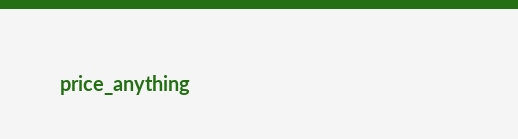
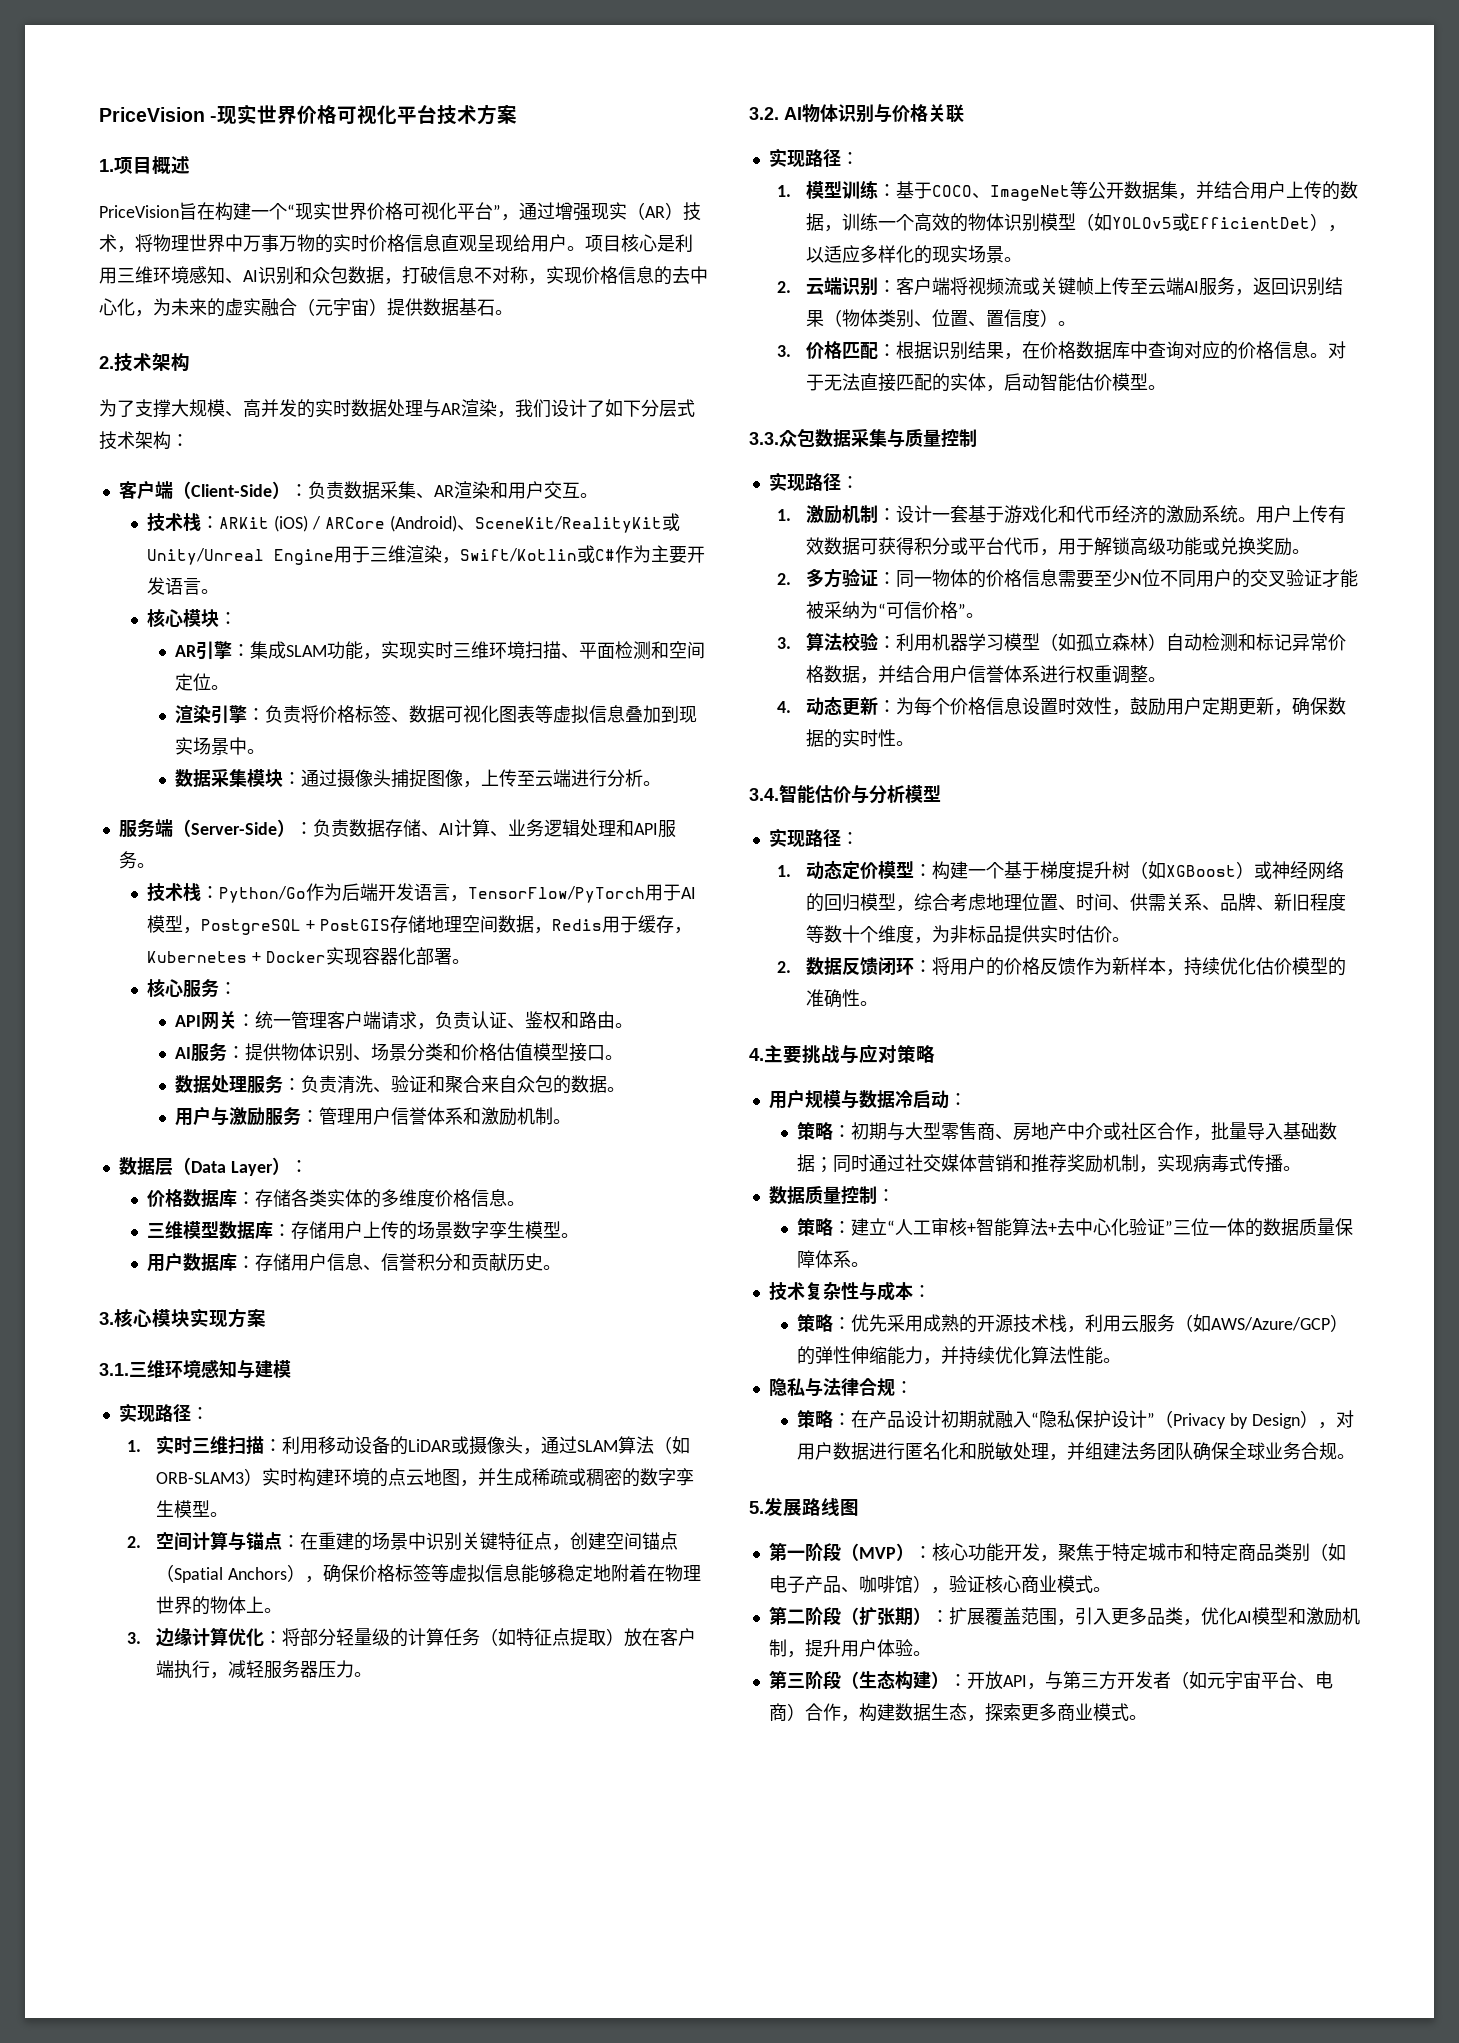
[60,75,190,95] price_anything -> [99,104,518,125] [99,156,190,175] [99,202,701,221] [99,234,693,253] [99,266,708,285] [99,298,513,317] [99,353,190,372] [99,399,695,418] [99,431,189,450] [118,480,598,500] [147,513,680,533] [147,545,706,565] [147,577,220,595] [147,609,238,627] [175,641,706,660] [175,673,230,691] [175,705,698,724] [175,737,266,755] [175,769,662,788] [118,819,676,838] [118,851,155,869] [147,883,697,903] [147,915,692,935] [147,947,470,965] [147,979,238,998] [175,1011,634,1030] [175,1043,624,1062] [175,1075,626,1094] [175,1106,572,1126] [118,1157,308,1176] [147,1189,526,1208] [147,1221,580,1240] [147,1252,562,1272] [99,1308,266,1328] [99,1359,291,1379] [118,1403,209,1422] [127,1435,690,1455] [155,1468,694,1487] [155,1500,228,1518] [127,1531,678,1551] [155,1564,701,1583] [155,1596,282,1615] [127,1627,696,1647] [155,1660,372,1679] [749,104,964,123] [768,148,859,167] [777,180,1358,201] [805,213,1346,232] [805,245,1022,264] [777,277,1343,296] [805,309,1076,328] [777,341,1346,360] [805,373,1166,392] [749,428,977,448] [768,472,859,491] [777,505,1346,524] [805,537,1310,556] [777,568,1358,588] [805,601,984,619] [777,632,1346,652] [805,665,1166,684] [777,696,1346,716] [805,729,914,748] [749,784,941,804] [768,828,859,847] [777,860,1344,880] [805,893,1346,912] [805,925,1130,944] [777,957,1346,976] [805,989,878,1008] [749,1044,935,1064] [768,1089,967,1109] [797,1122,1338,1141] [797,1154,1302,1173] [768,1185,895,1204] [797,1218,1354,1237] [797,1250,870,1268] [768,1281,931,1301] [797,1314,1349,1333] [797,1346,1122,1365] [768,1378,913,1397] [797,1410,1354,1429] [797,1442,1356,1461] [749,1497,859,1516] [768,1542,1346,1562] [768,1575,1111,1594] [768,1606,1360,1626] [768,1639,931,1658] [768,1670,1333,1690] [768,1703,1147,1722] PriceVision -现实世界价格可视化平台技术方案 // 1.项目概述 // PriceVision旨在构建一个“现实世界价格可视化平台”，通过增强现实（AR）技术，将物理世界中万事万物的实时价格信息直观呈现给用户。项目核心是利用三维环境感知、AI识别和众包数据，打破信息不对称，实现价格信息的去中心化，为未来的虚实融合（元宇宙）提供数据基石。 // 2.技术架构 // 为了支撑大规模、高并发的实时数据处理与AR渲染，我们设计了如下分层式技术架构： // 客户端（Client-Side）：负责数据采集、AR渲染和用户交互。 // 技术栈：ARKit (iOS) / ARCore (Android)、SceneKit/RealityKit或Unity/Unreal Engine用于三维渲染，Swift/Kotlin或C#作为主要开发语言。 // 核心模块： // AR引擎：集成SLAM功能，实现实时三维环境扫描、平面检测和空间定位。 // 渲染引擎：负责将价格标签、数据可视化图表等虚拟信息叠加到现实场景中。 // 数据采集模块：通过摄像头捕捉图像，上传至云端进行分析。 // 服务端（Server-Side）：负责数据存储、AI计算、业务逻辑处理和API服务。 // 技术栈：Python/Go作为后端开发语言，TensorFlow/PyTorch用于AI模型，PostgreSQL + PostGIS存储地理空间数据，Redis用于缓存，Kubernetes + Docker实现容器化部署。 // 核心服务： // API网关：统一管理客户端请求，负责认证、鉴权和路由。 // AI服务：提供物体识别、场景分类和价格估值模型接口。 // 数据处理服务：负责清洗、验证和聚合来自众包的数据。 // 用户与激励服务：管理用户信誉体系和激励机制。 // 数据层（Data Layer）： // 价格数据库：存储各类实体的多维度价格信息。 // 三维模型数据库：存储用户上传的场景数字孪生模型。 // 用户数据库：存储用户信息、信誉积分和贡献历史。 // 3.核心模块实现方案 // 3.1.三维环境感知与建模 // 实现路径： // 1.实时三维扫描：利用移动设备的LiDAR或摄像头，通过SLAM算法（如ORB-SLAM3）实时构建环境的点云地图，并生成稀疏或稠密的数字孪生模型。 // 2.空间计算与锚点：在重建的场景中识别关键特征点，创建空间锚点（Spatial Anchors），确保价格标签等虚拟信息能够稳定地附着在物理世界的物体上。 // 3.边缘计算优化：将部分轻量级的计算任务（如特征点提取）放在客户端执行，减轻服务器压力。 // 3.2. AI物体识别与价格关联 // 实现路径： // 1.模型训练：基于COCO、ImageNet等公开数据集，并结合用户上传的数据，训练一个高效的物体识别模型（如YOLOv5或EfficientDet），以适应多样化的现实场景。 // 2.云端识别：客户端将视频流或关键帧上传至云端AI服务，返回识别结果（物体类别、位置、置信度）。 // 3.价格匹配：根据识别结果，在价格数据库中查询对应的价格信息。对于无法直接匹配的实体，启动智能估价模型。 // 3.3.众包数据采集与质量控制 // 实现路径： // 1.激励机制：设计一套基于游戏化和代币经济的激励系统。用户上传有效数据可获得积分或平台代币，用于解锁高级功能或兑换奖励。 // 2.多方验证：同一物体的价格信息需要至少N位不同用户的交叉验证才能被采纳为“可信价格”。 // 3.算法校验：利用机器学习模型（如孤立森林）自动检测和标记异常价格数据，并结合用户信誉体系进行权重调整。 // 4.动态更新：为每个价格信息设置时效性，鼓励用户定期更新，确保数据的实时性。 // 3.4.智能估价与分析模型 // 实现路径： // 1.动态定价模型：构建一个基于梯度提升树（如XGBoost）或神经网络的回归模型，综合考虑地理位置、时间、供需关系、品牌、新旧程度等数十个维度，为非标品提供实时估价。 // 2.数据反馈闭环：将用户的价格反馈作为新样本，持续优化估价模型的准确性。 // 4.主要挑战与应对策略 // 用户规模与数据冷启动： // 策略：初期与大型零售商、房地产中介或社区合作，批量导入基础数据；同时通过社交媒体营销和推荐奖励机制，实现病毒式传播。 // 数据质量控制： // 策略：建立“人工审核+智能算法+去中心化验证”三位一体的数据质量保障体系。 // 技术复杂性与成本： // 策略：优先采用成熟的开源技术栈，利用云服务（如AWS/Azure/GCP）的弹性伸缩能力，并持续优化算法性能。 // 隐私与法律合规： // 策略：在产品设计初期就融入“隐私保护设计”（Privacy by Design），对用户数据进行匿名化和脱敏处理，并组建法务团队确保全球业务合规。 // 5.发展路线图 // 第一阶段（MVP）：核心功能开发，聚焦于特定城市和特定商品类别（如电子产品、咖啡馆），验证核心商业模式。 // 第二阶段（扩张期）：扩展覆盖范围，引入更多品类，优化AI模型和激励机制，提升用户体验。 // 第三阶段（生态构建）：开放API，与第三方开发者（如元宇宙平台、电商）合作，构建数据生态，探索更多商业模式。

